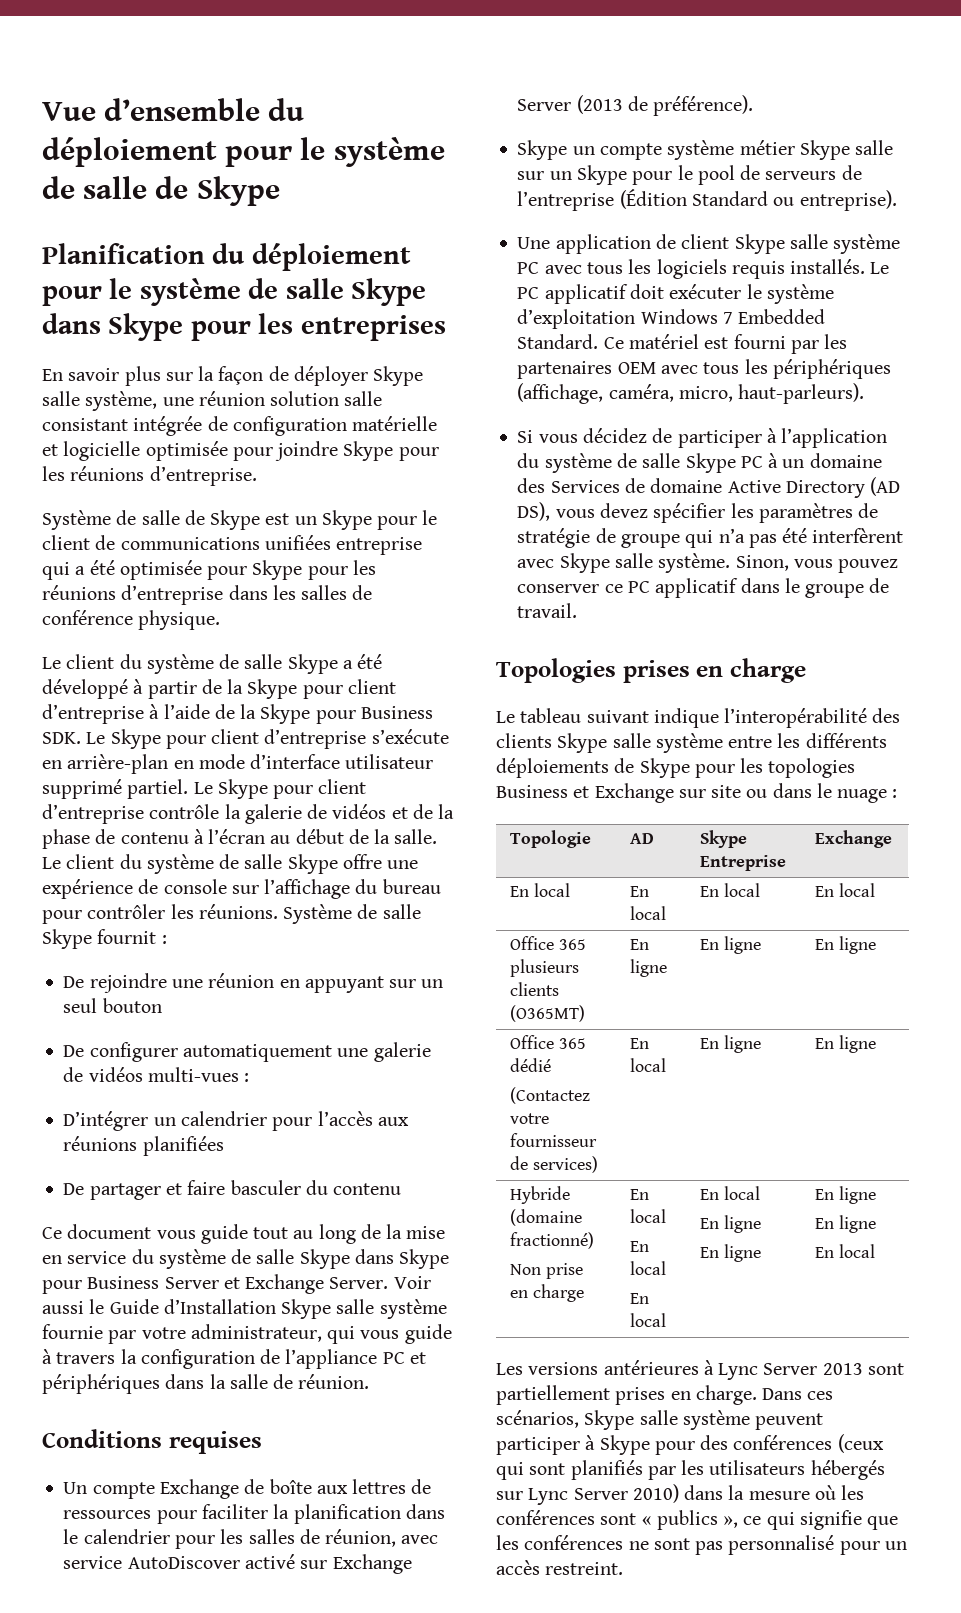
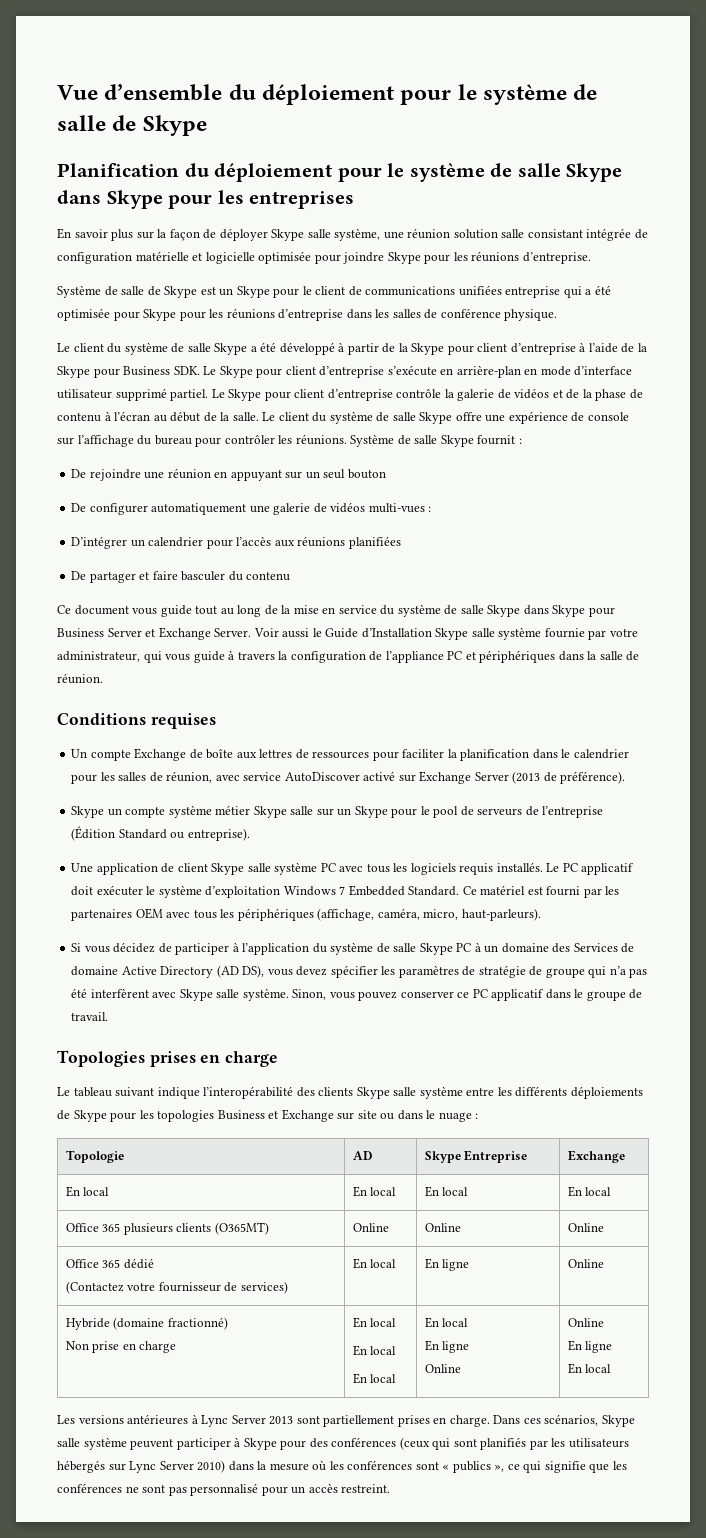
[630,939,650,950] [630,959,668,977] [700,936,761,954] [815,936,876,954] En ligne | En ligne | En ligne -> [352,1223,389,1232] [424,1223,461,1232] [567,1223,604,1232] Online | Online | Online
[815,1035,876,1053] En ligne -> [567,1259,604,1268] Online
[700,1244,761,1262] [815,1186,876,1204] En ligne | En ligne -> [424,1364,461,1373] [567,1318,604,1327] Online | Online

